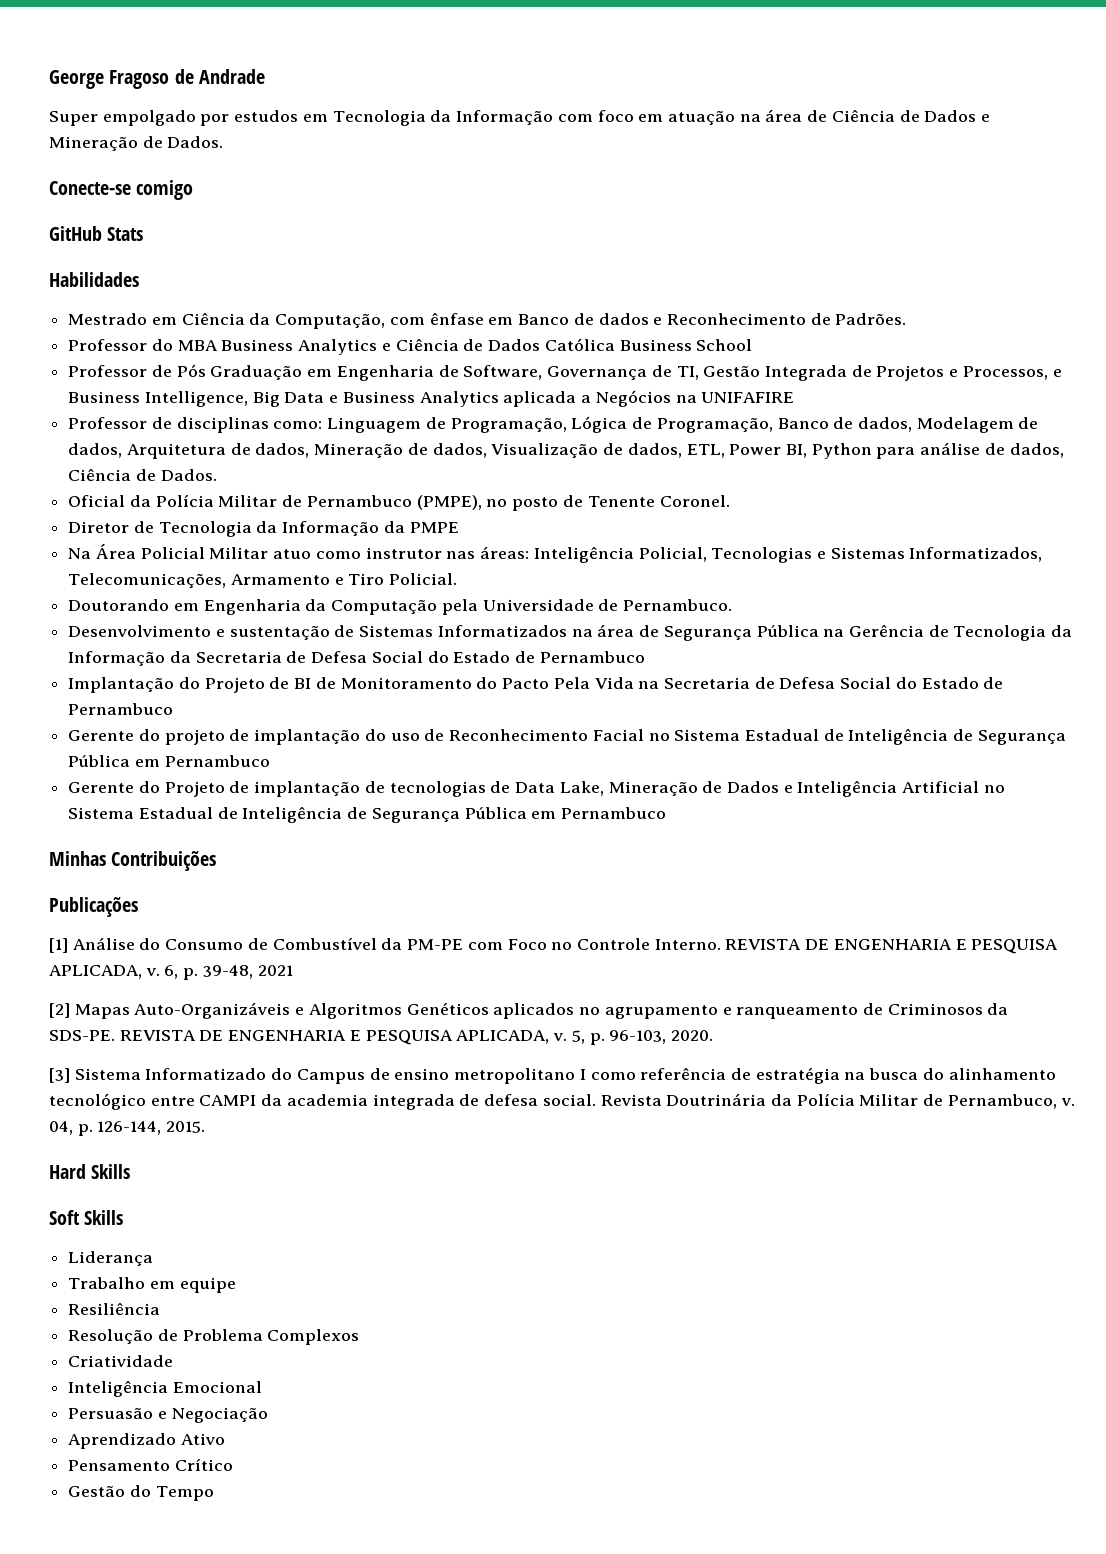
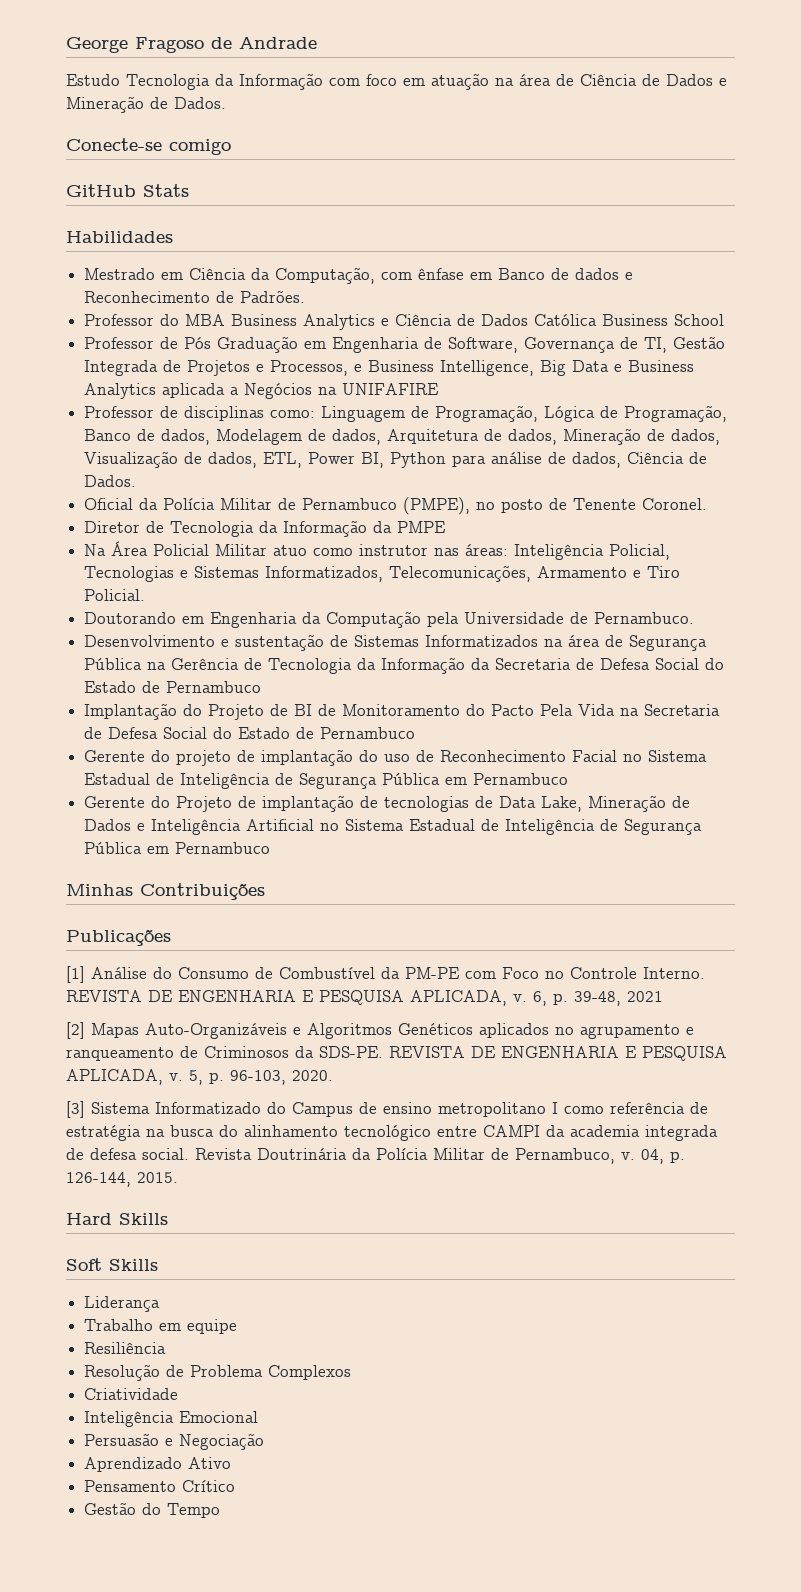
[49,110,328,126] Super empolgado por estudos em -> [66,74,120,86] Estudo

